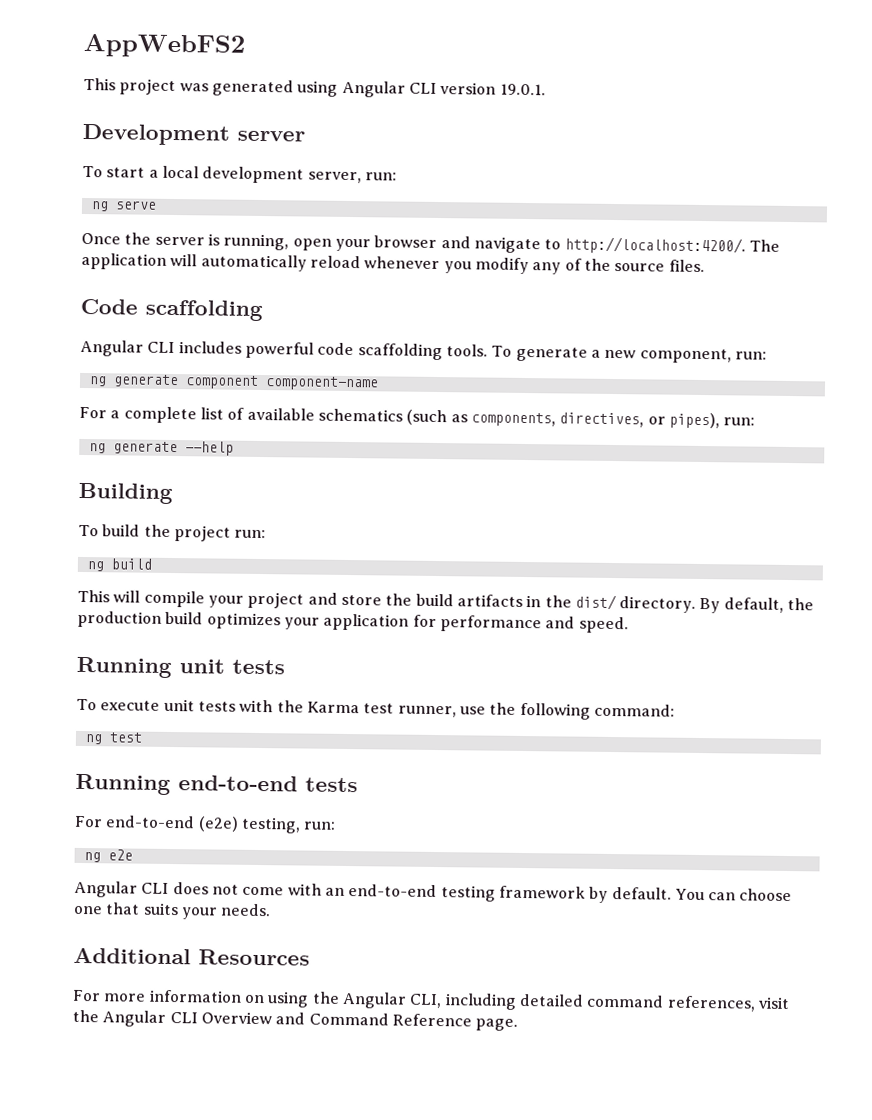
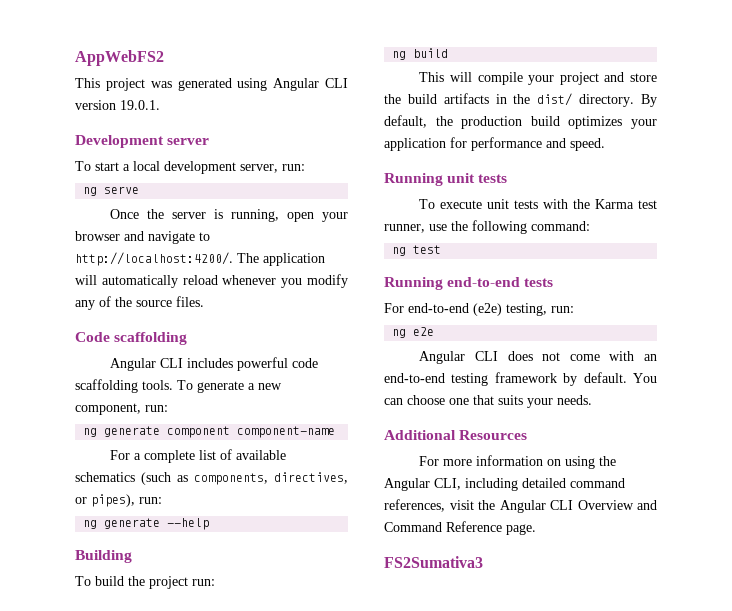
(519, 1024) none -> [384,556,483,568] // FS2Sumativa3

